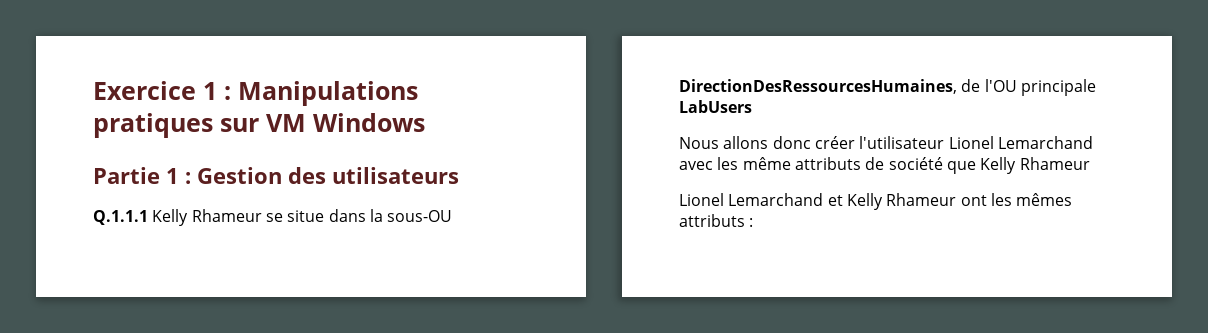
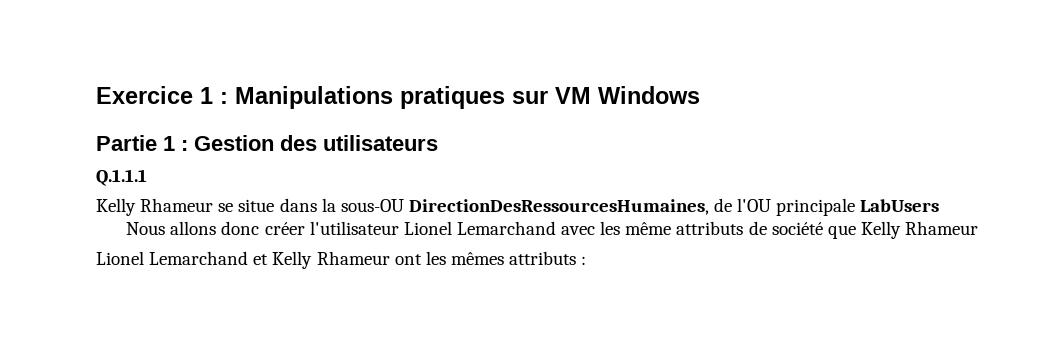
(148, 217) none -> (147, 177) //

